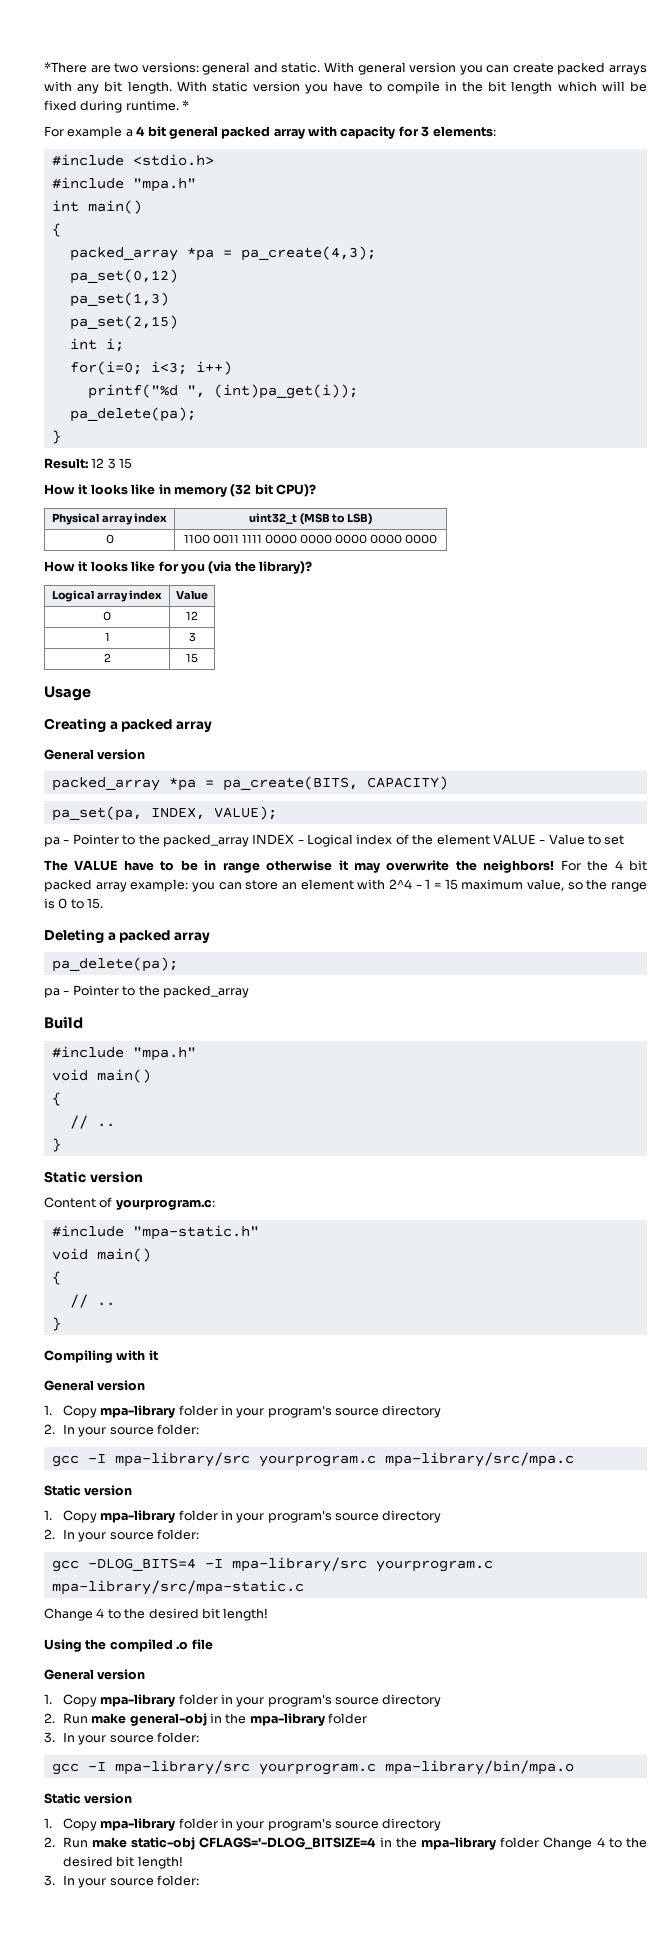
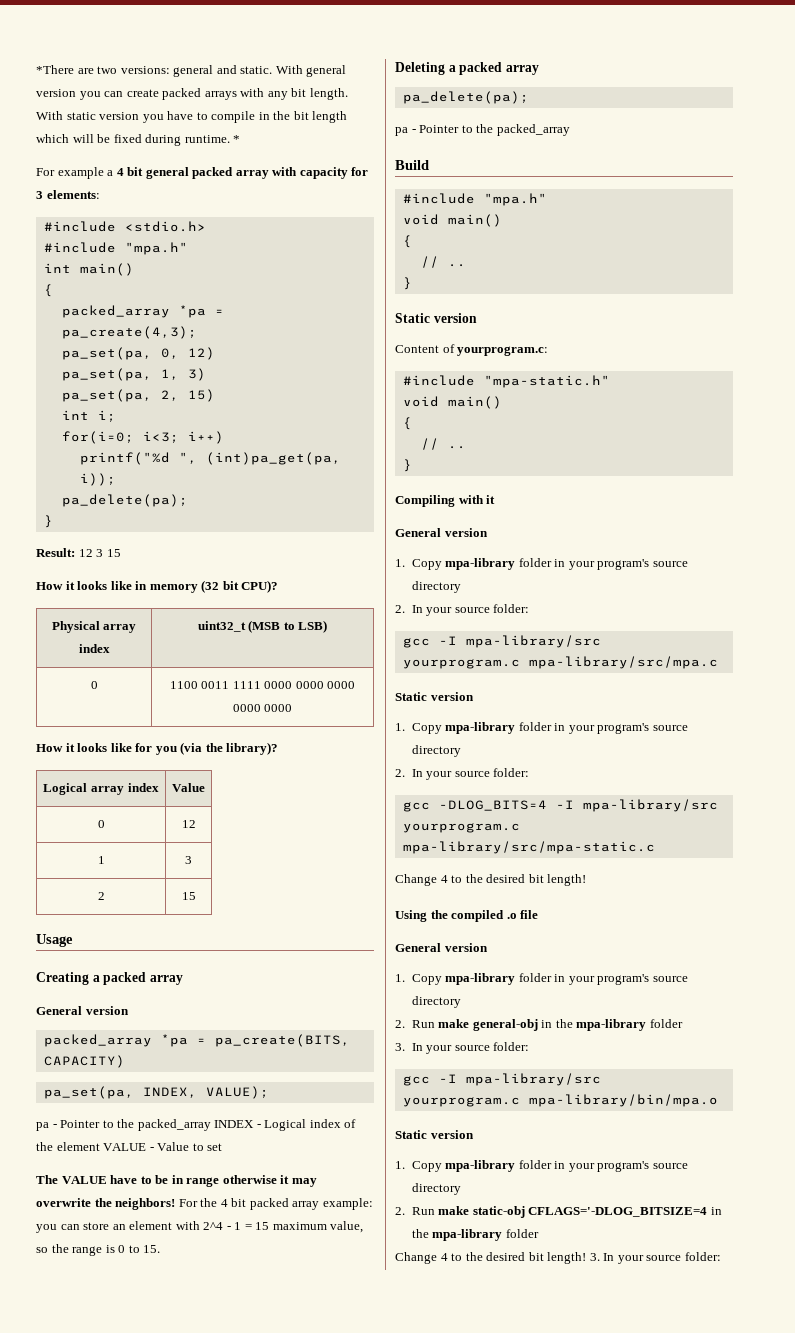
[69,269,178,284] [69,292,169,307] [69,315,178,330] pa_set(0,12) // pa_set(1,3) // pa_set(2,15) -> [61,347,215,360] [61,368,206,381] [61,389,215,402] pa_set(pa, 0, 12) // pa_set(pa, 1, 3) // pa_set(pa, 2, 15)
[213,384,358,399] (int)pa_get(i)); -> [205,452,341,465] [79,473,116,486] (int)pa_get(pa, i));
[543,1837,647,1850] [62,1856,183,1869] Change 4 to the desired bit length! // -> [395,1252,587,1264] // Change 4 to the desired bit length!

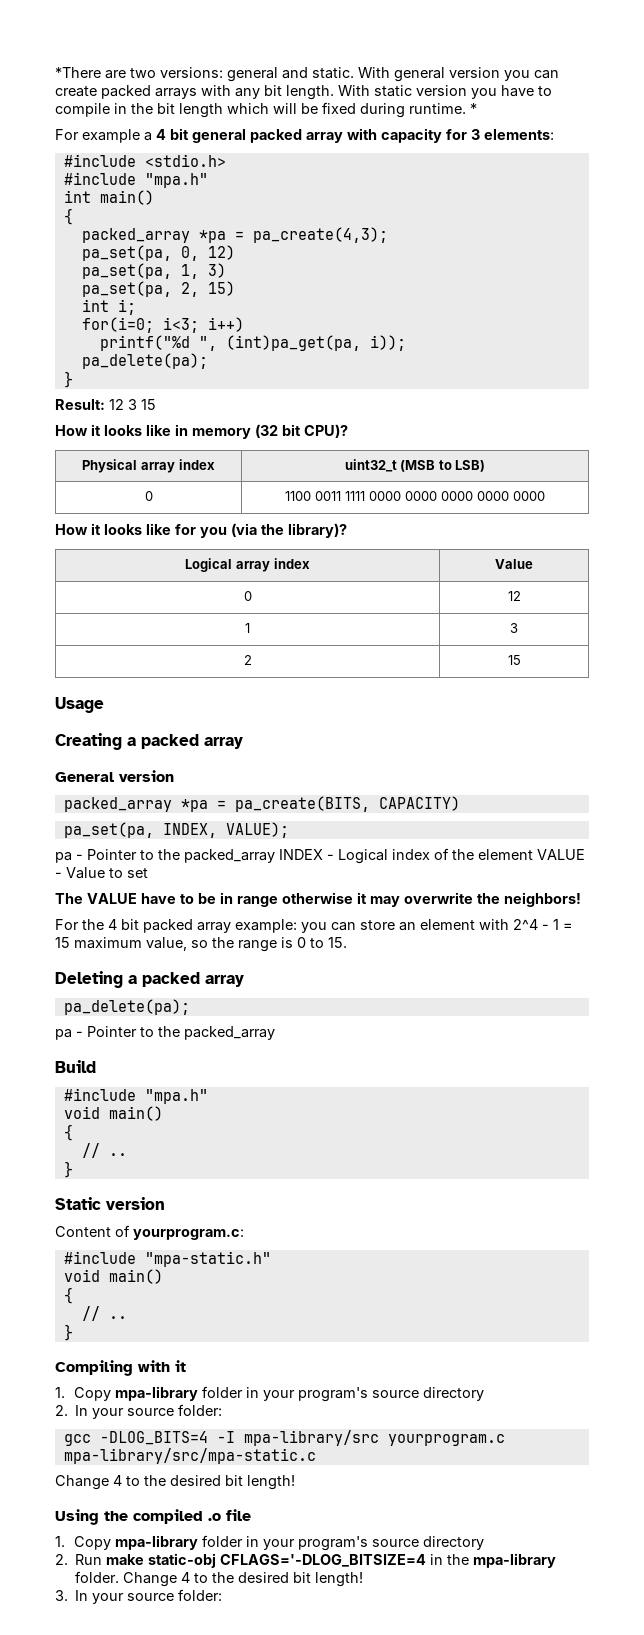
(176, 1204) none -> (581, 899) //
[395,528,488,537] [395,558,688,570] [411,581,461,593] [395,604,530,616] [402,635,601,648] [402,656,718,669] [395,692,474,701] // General version // 1. Copy mpa-library folder in your program's source directory // 2. In your source folder: // gcc -I mpa-library/src yourprogram.c mpa-library/src/mpa.c // Static version -> (186, 1366) none
[395,943,488,952] [395,973,688,985] [411,996,461,1008] [395,1019,683,1031] [395,1042,530,1054] [402,1073,601,1086] [402,1094,718,1107] [395,1130,474,1139] // General version // 1. Copy mpa-library folder in your program's source directory // 2. Run make general-obj in the mpa-library folder // 3. In your source folder: // gcc -I mpa-library/src yourprogram.c mpa-library/bin/mpa.o // Static version -> (251, 1515) none
[505,1229,539,1238] [395,1252,587,1264] folder // Change 4 to the desired bit length! -> [75,1571,364,1587] folder. Change 4 to the desired bit length! //

